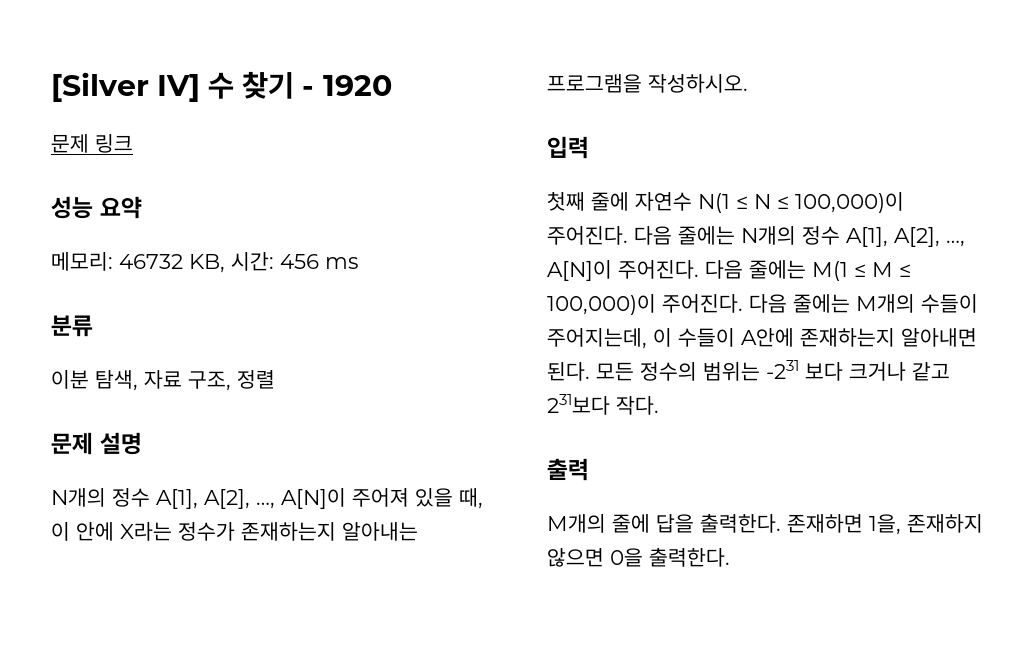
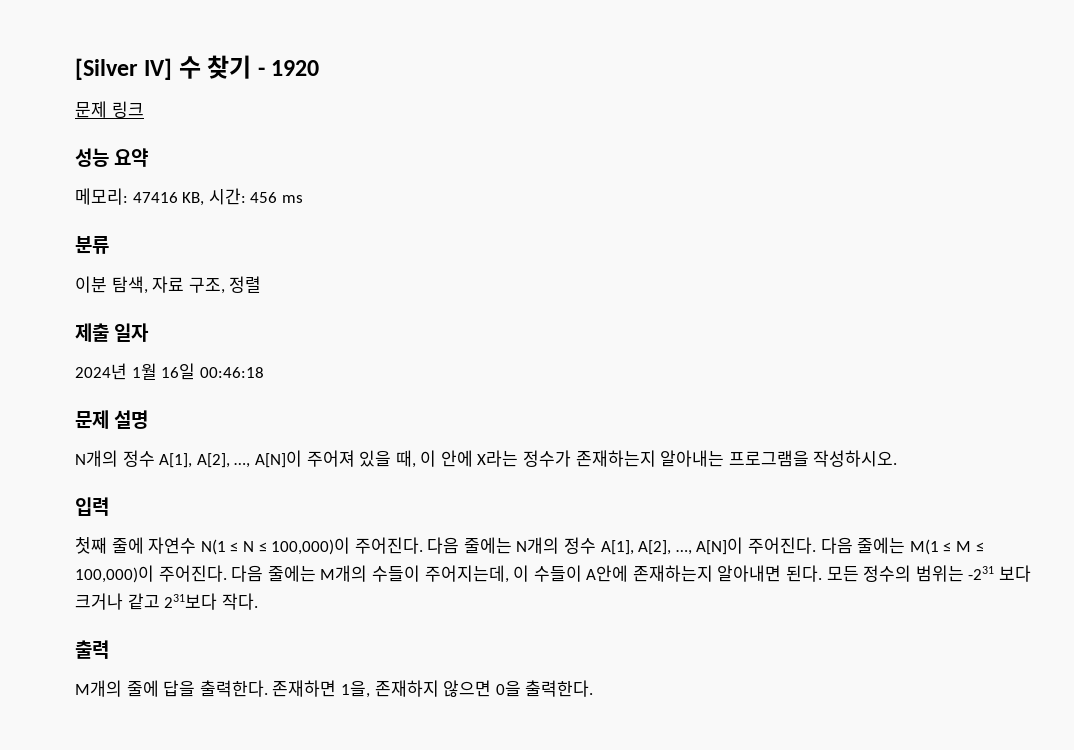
[119,254,183,269] 46732 -> [132,192,178,203] 47416
(275, 379) none -> [75,323,150,342] [75,363,264,380] // 제출 일자 // 2024년 1월 16일 00:46:18

